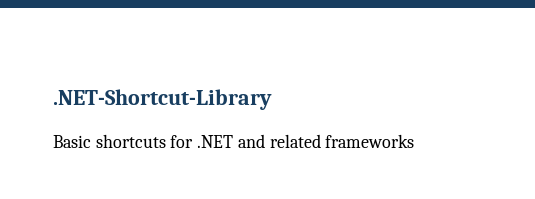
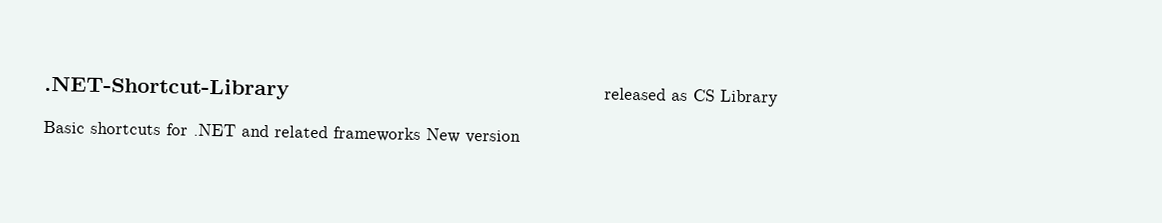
(415, 141) none -> [426,128,521,144] [604,87,778,107] New version released as CS Library

